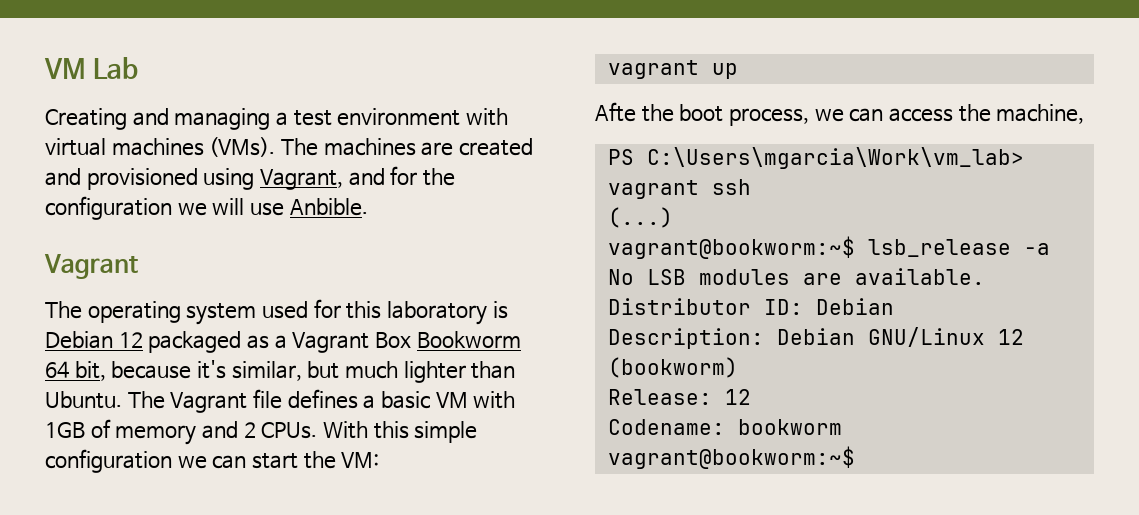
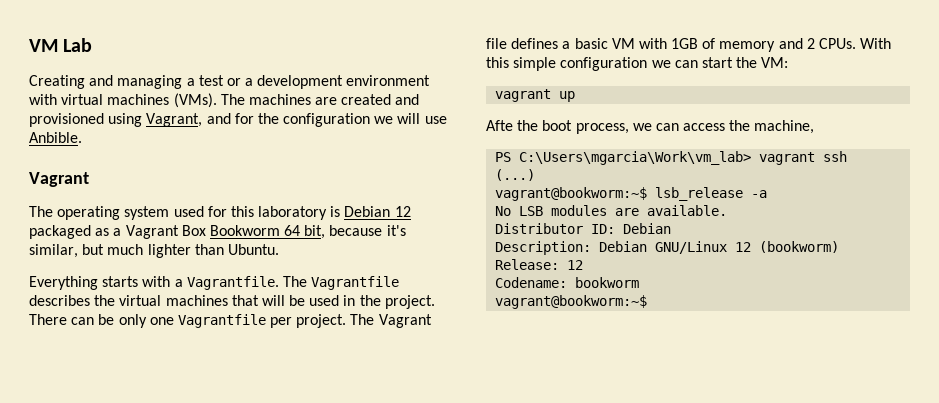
(332, 118) none -> [226,75,344,89] or a development
(122, 400) none -> [29,276,400,290] [29,295,435,309] [29,314,347,328] // Everything starts with a Vagrantfile. The Vagrantfile describes the virtual machines that will be used in the project. There can be only one Vagrantfile per project.

